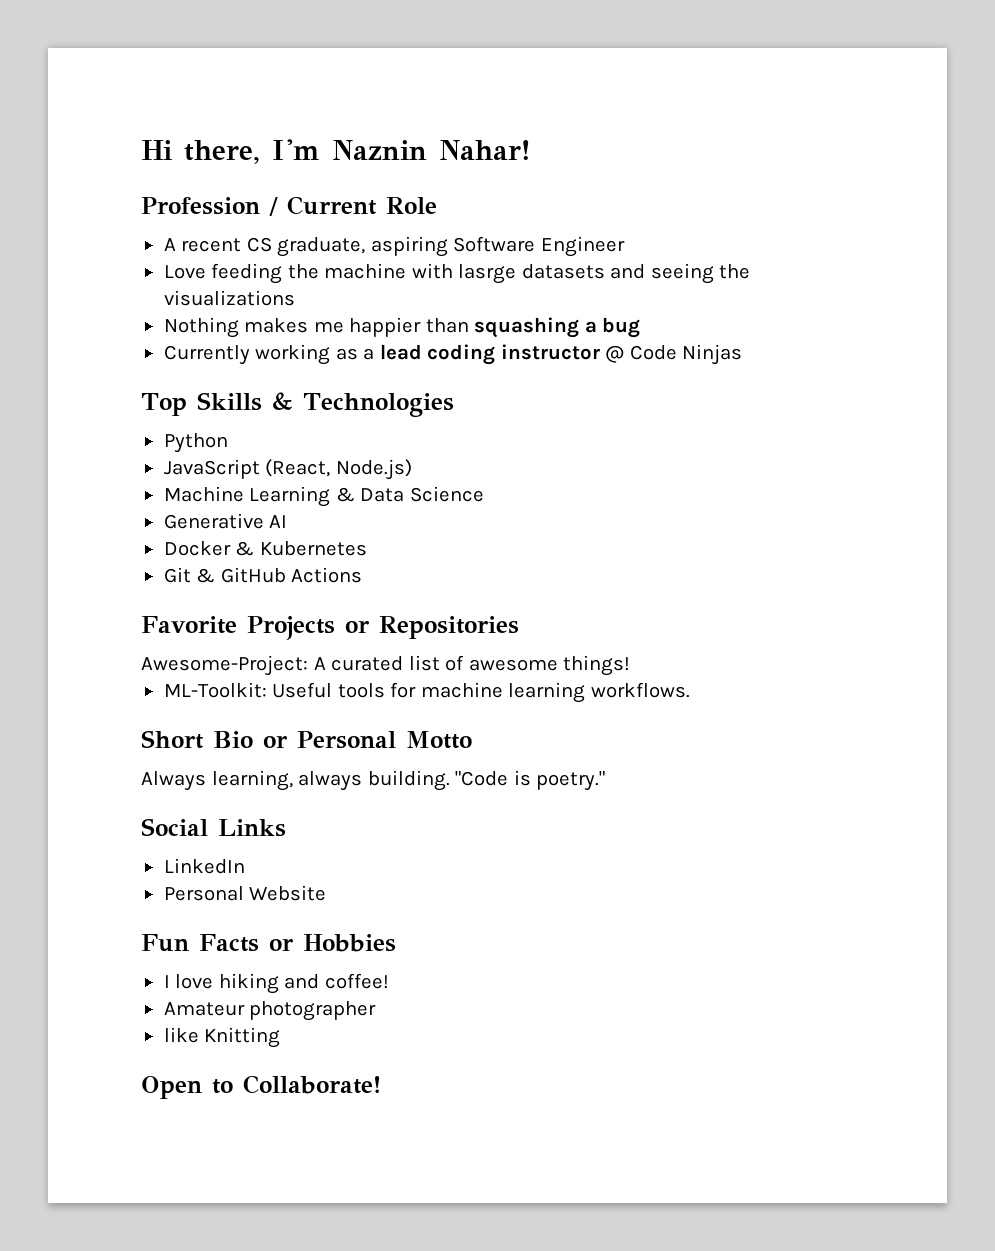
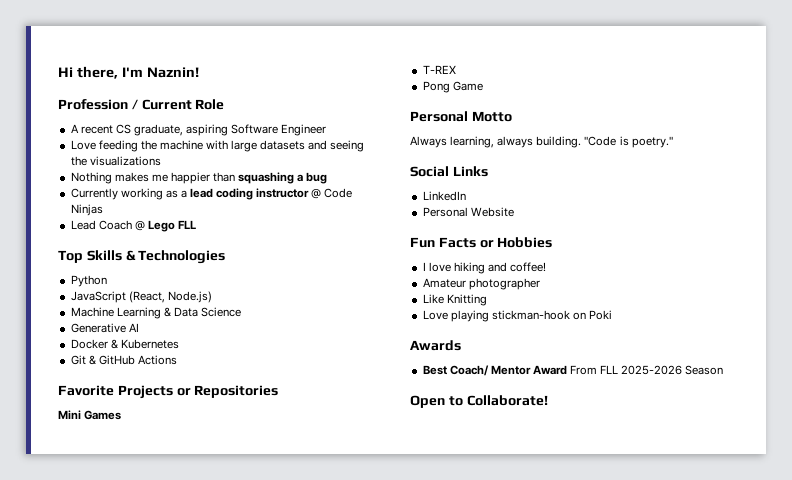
[332,140,530,160] Naznin Nahar! -> [146,67,199,78] Naznin!
[458,264,517,284] lasrge -> [231,140,258,152] large
(743, 354) none -> [70,220,197,232] // Lead Coach @ Lego FLL
[141,655,631,676] [163,682,690,703] [141,730,288,749] Awesome-Project: A curated list of awesome things! // ML-Toolkit: Useful tools for machine learning workflows. // Short Bio or -> [58,410,122,420] [422,65,456,74] [422,81,483,93] Mini Games // T-REX // Pong Game //
[163,1027,199,1043] like -> [422,294,444,304] Like
(281, 1037) none -> [422,310,613,322] [410,340,461,351] [422,365,724,376] // Love playing stickman-hook on Poki // Awards // Best Coach/ Mentor Award From FLL 2025-2026 Season

